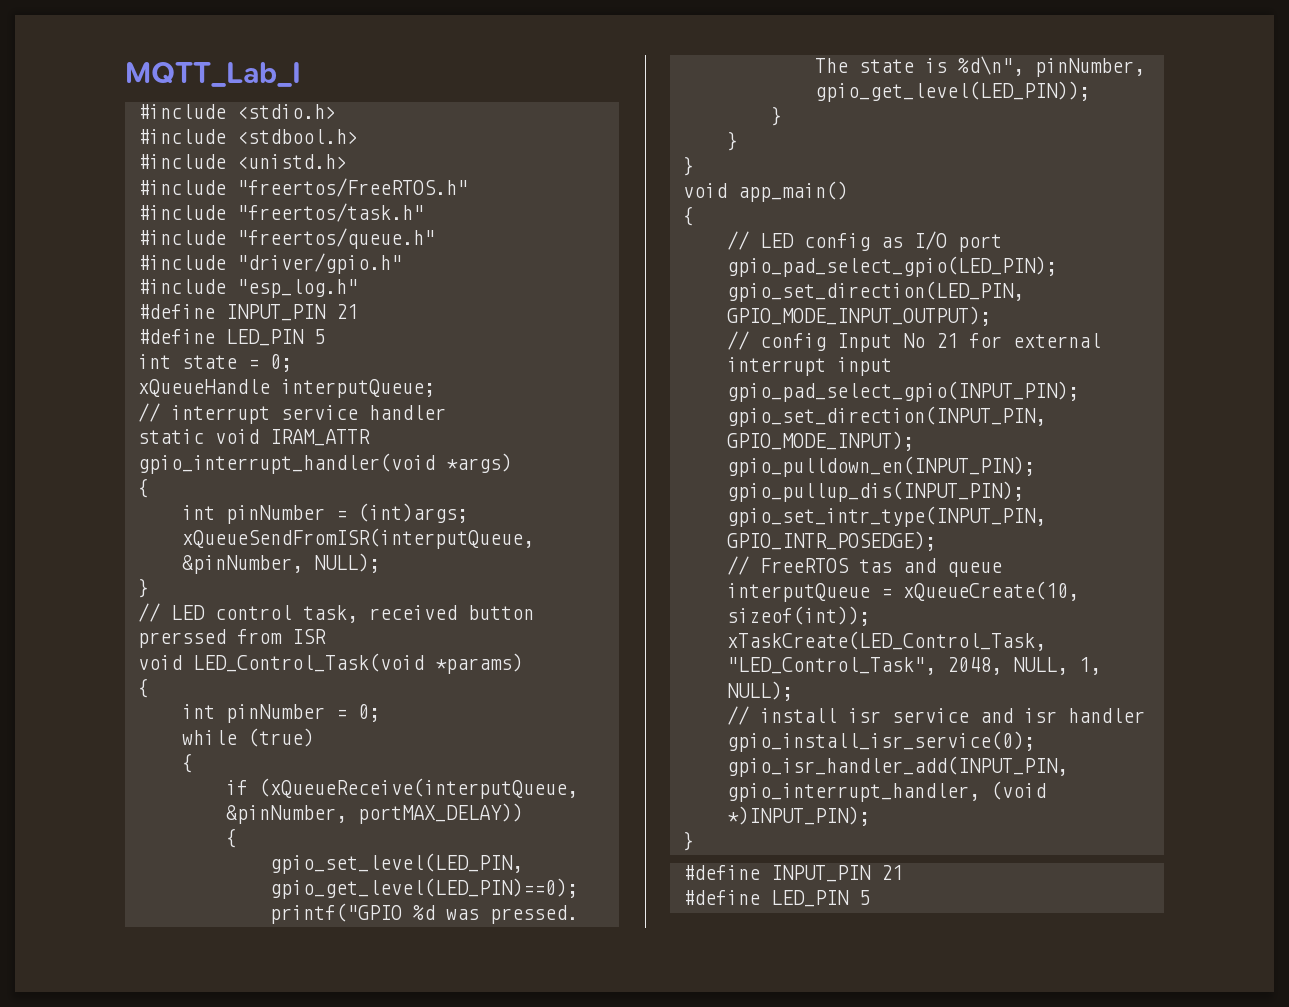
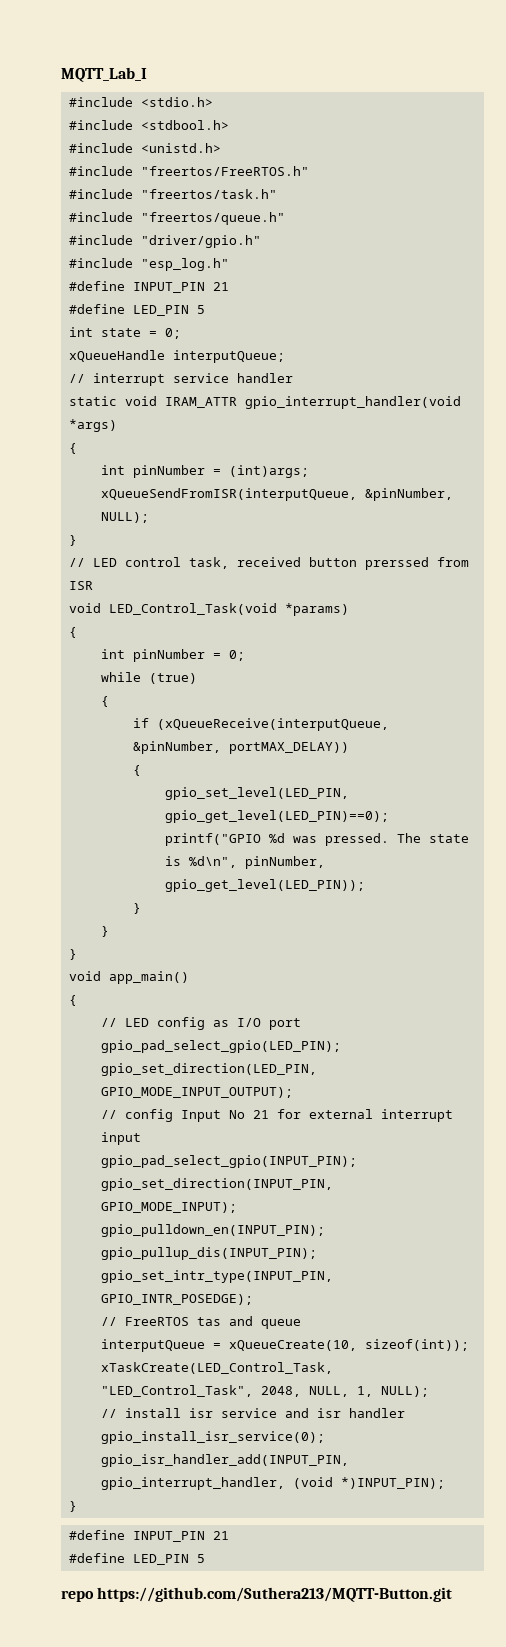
(870, 897) none -> [61,1587,453,1602] // repo https://github.com/Suthera213/MQTT-Button.git

